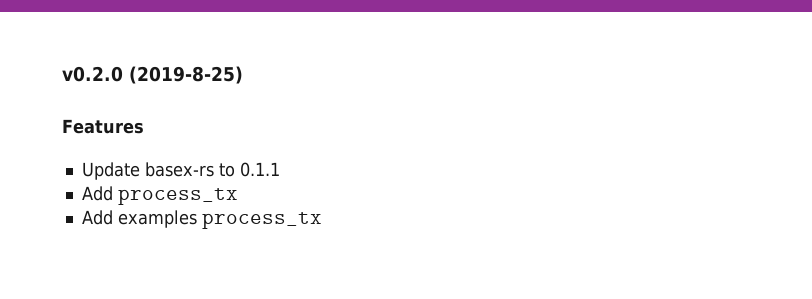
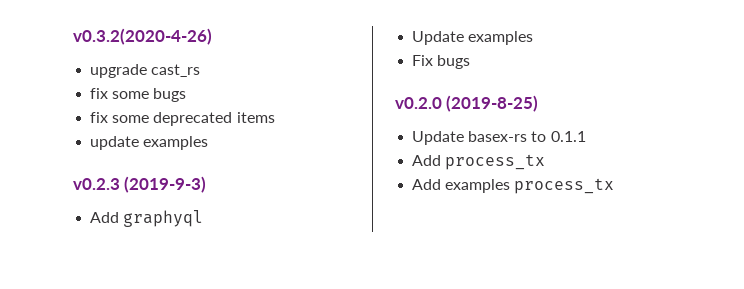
(62, 74) none -> [73,28,212,45] [90,64,201,78] [90,88,187,102] [90,112,275,126] [90,136,209,150] [73,176,207,193] [90,210,204,227] [412,31,534,45] [412,55,471,69] v0.3.2(2020-4-26) // upgrade cast_rs // fix some bugs // fix some deprecated items // update examples // v0.2.3 (2019-9-3) // Add graphyql // Update examples // Fix bugs //
[62,119,144,134] // Features -> (539, 103) none

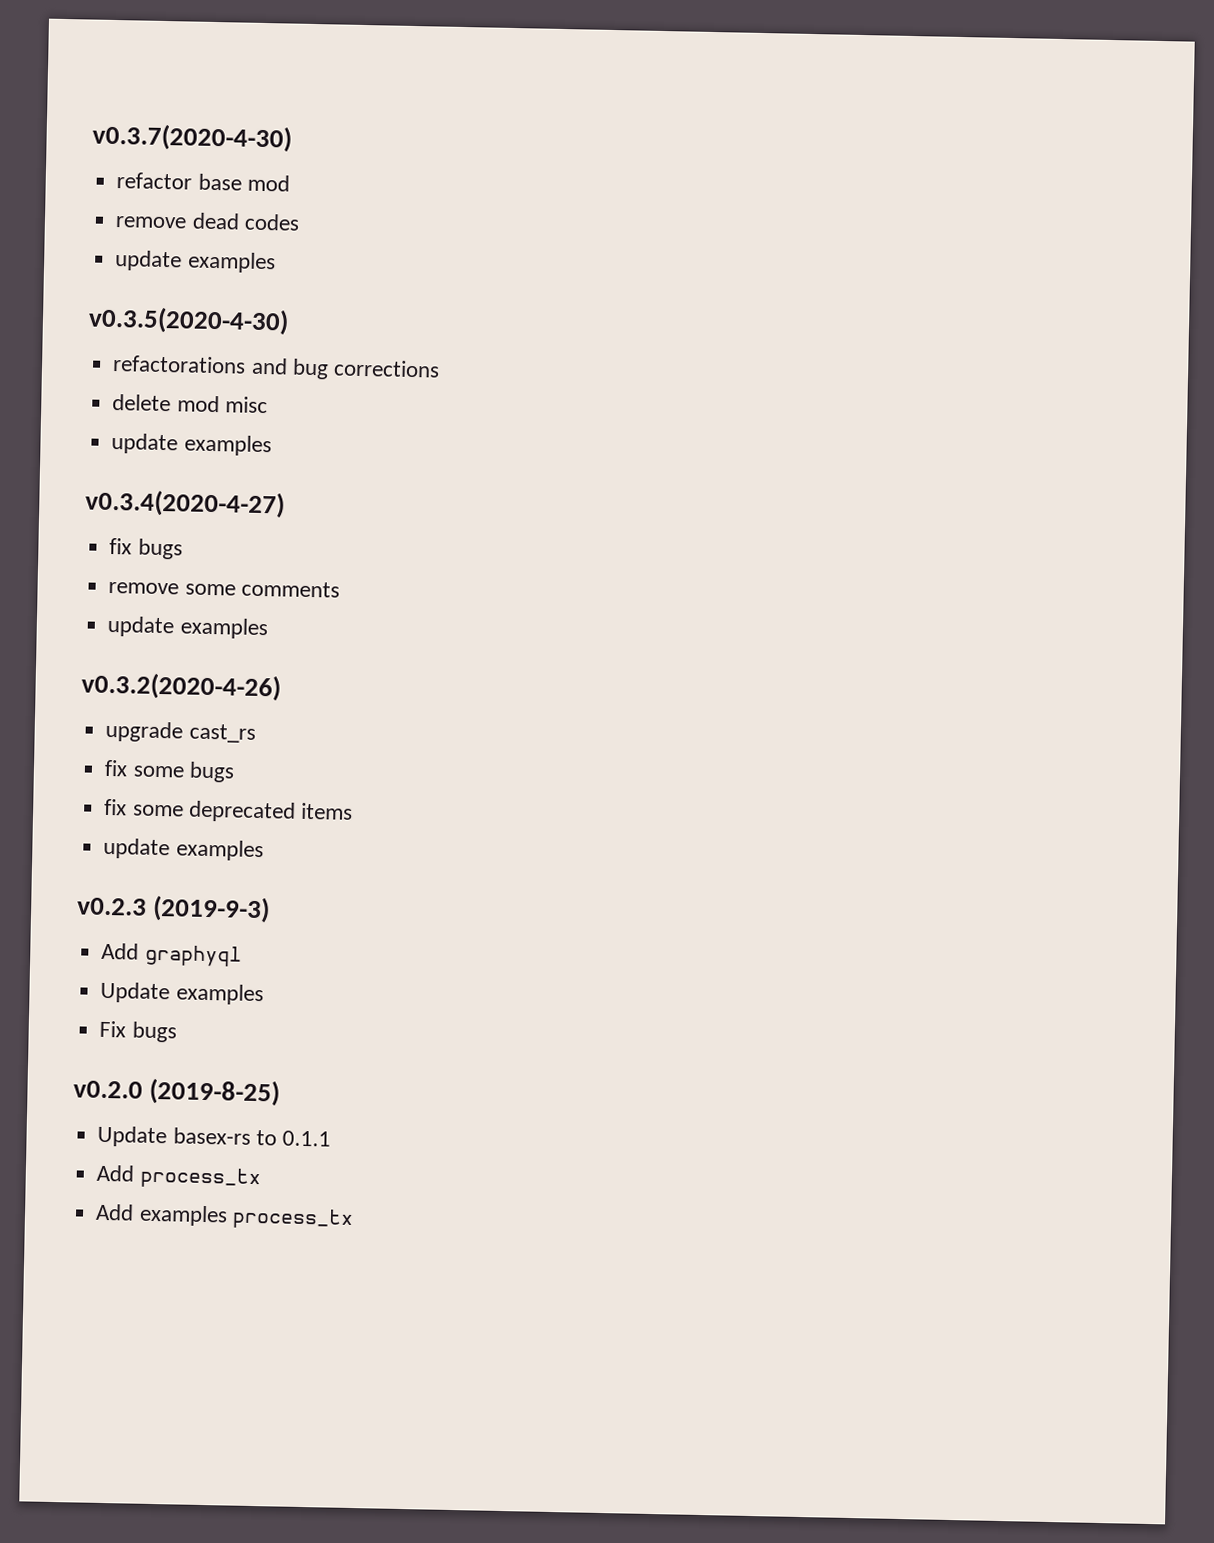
(73, 36) none -> [92,122,292,153] [116,172,290,192] [115,212,300,231] [114,250,276,274] [88,305,289,336] [112,355,440,380] [112,393,268,414] [111,432,272,457] [85,488,285,519] [109,537,183,560] [108,580,340,598] [107,615,268,640] v0.3.7(2020-4-30) // refactor base mod // remove dead codes // update examples // v0.3.5(2020-4-30) // refactorations and bug corrections // delete mod misc // update examples // v0.3.4(2020-4-27) // fix bugs // remove some comments // update examples //

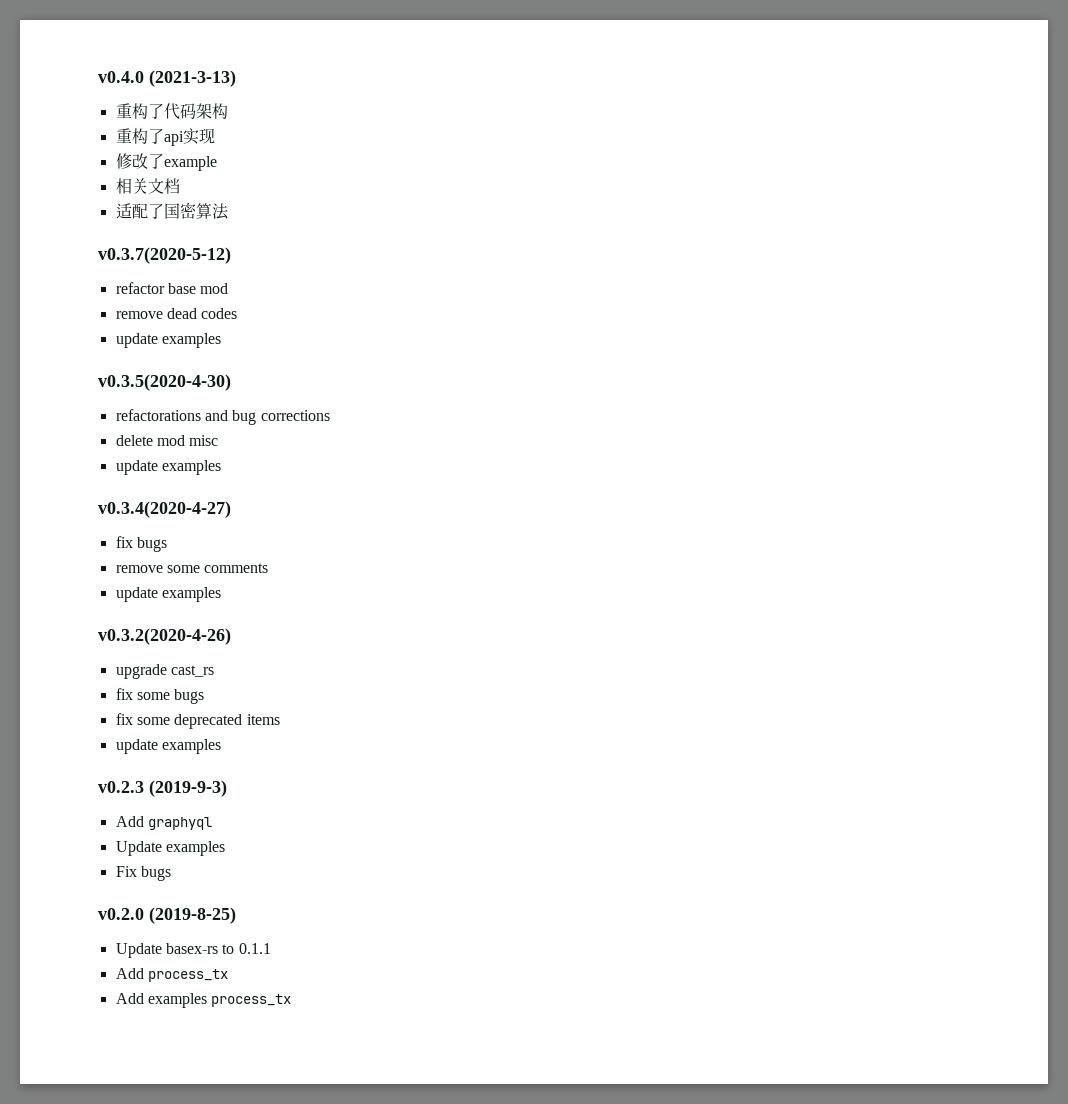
[92,122,292,153] v0.3.7(2020-4-30) -> [98,70,236,87] [115,103,228,120] [115,128,215,146] [115,153,217,171] [115,178,180,194] [115,202,229,220] [98,247,231,264] v0.4.0 (2021-3-13) // 重构了代码架构 // 重构了api实现 // 修改了example // 相关文档 // 适配了国密算法 // v0.3.7(2020-5-12)

